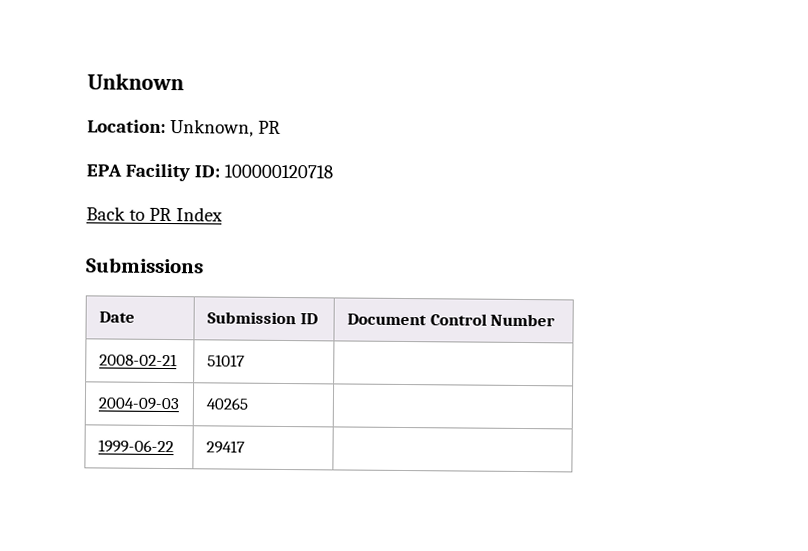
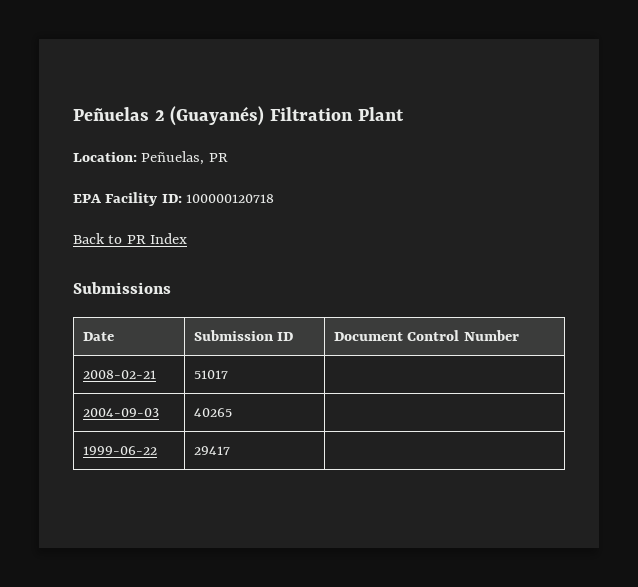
[87,73,184,91] Unknown -> [73,106,404,126] Peñuelas 2 (Guayanés) Filtration Plant
[170,119,255,137] Unknown, -> [141,151,205,165] Peñuelas,

